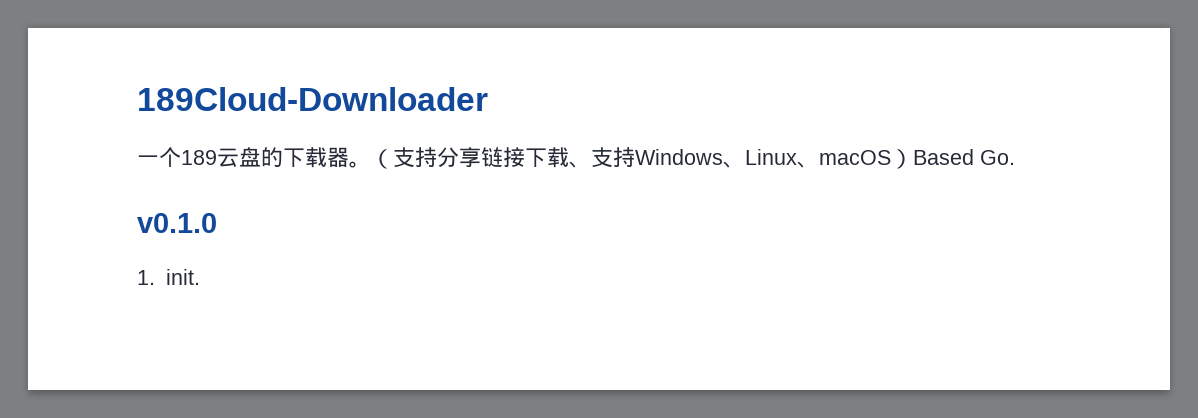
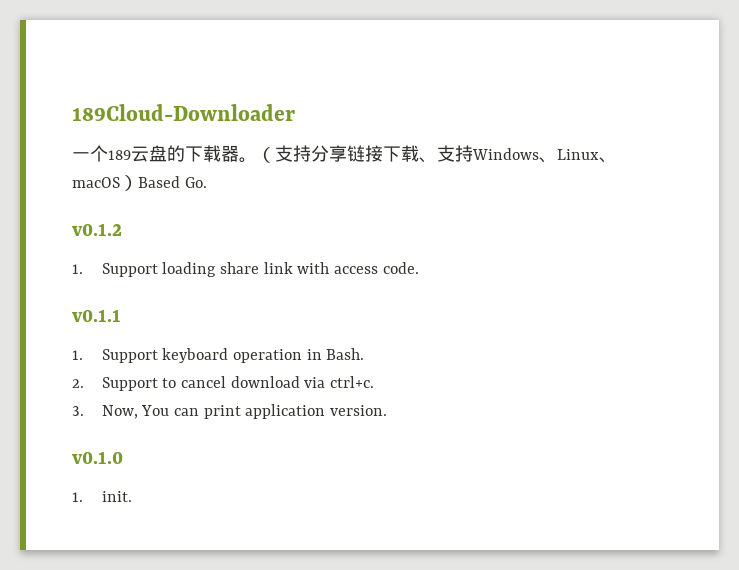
(1015, 157) none -> [72,223,122,236] [72,262,419,277] [72,309,121,322] [72,348,365,363] [72,376,375,391] [72,404,388,419] // v0.1.2 // 1. Support loading share link with access code. // v0.1.1 // 1. Support keyboard operation in Bash. // 2. Support to cancel download via ctrl+c. // 3. Now, You can print application version.

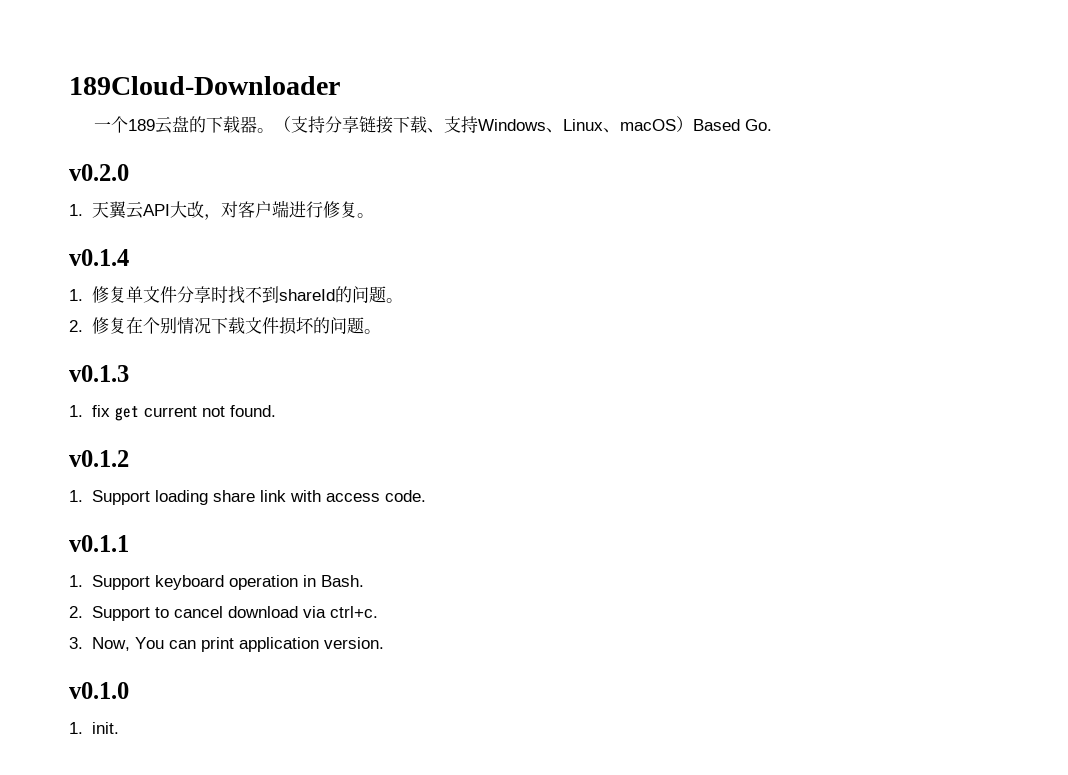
(207, 182) none -> [69,164,129,181] [69,200,374,220] [69,249,129,266] [69,286,403,304] [69,317,381,335] [69,365,129,382] [69,405,276,421] // v0.2.0 // 1.天翼云API大改，对客户端进行修复。 // v0.1.4 // 1.修复单文件分享时找不到shareId的问题。 // 2.修复在个别情况下载文件损坏的问题。 // v0.1.3 // 1. fix get current not found.

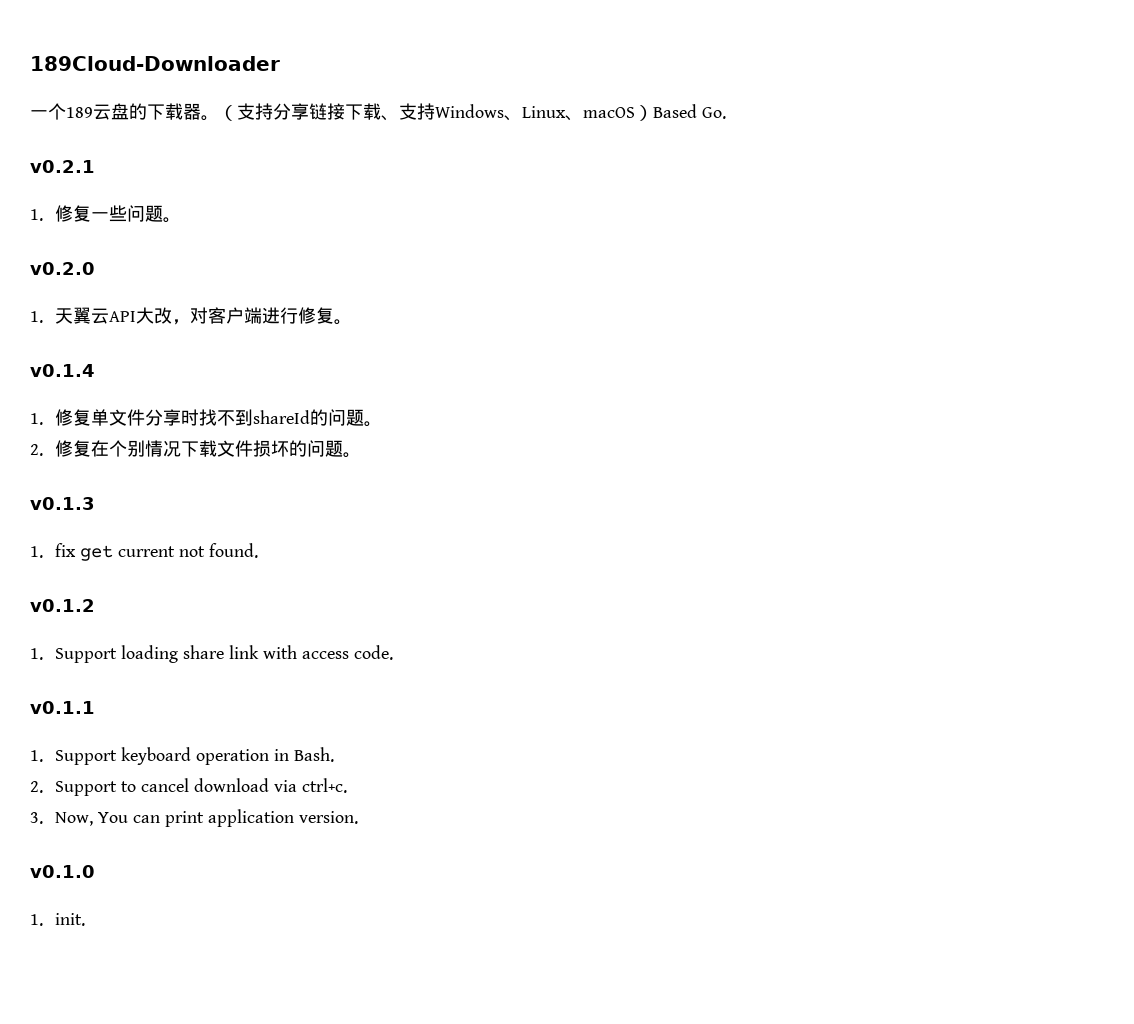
(772, 125) none -> [30,160,95,173] [30,205,182,223] // v0.2.1 // 1.修复一些问题。

